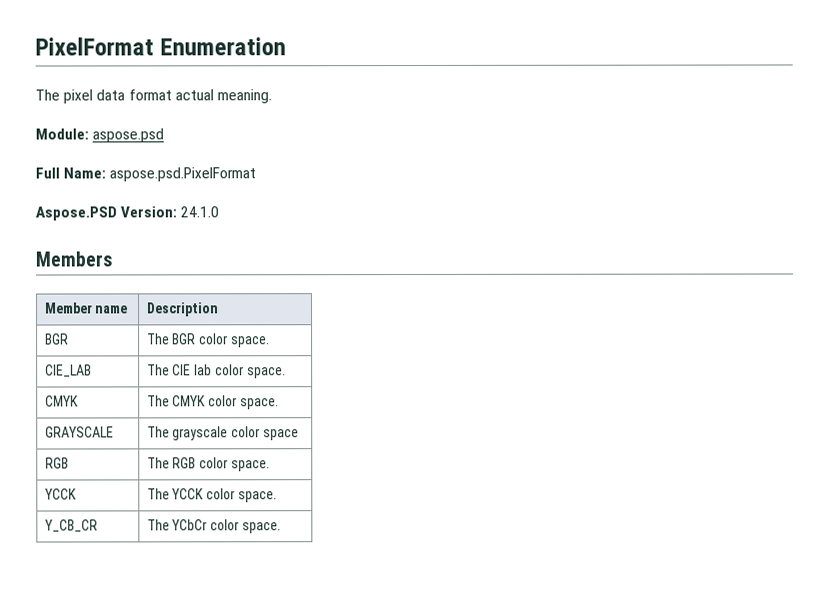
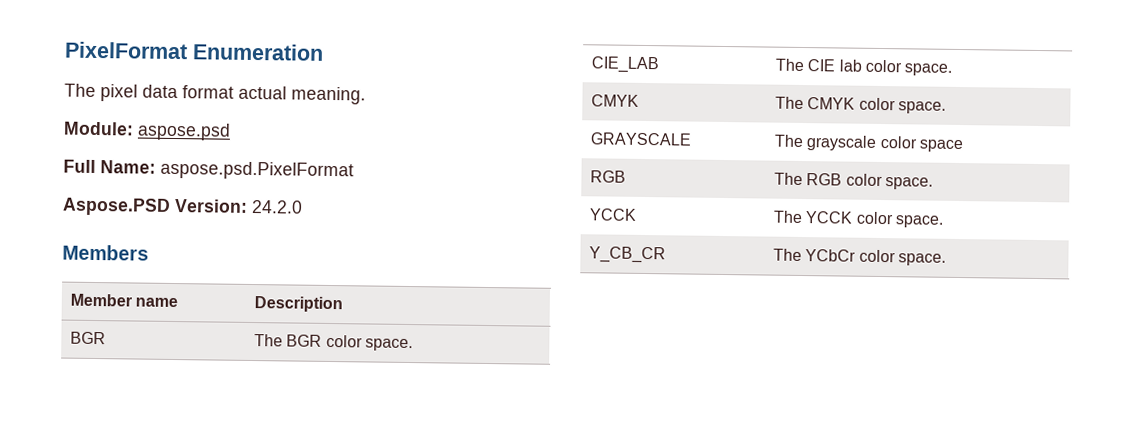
[180,206,220,218] 24.1.0 -> [251,199,303,214] 24.2.0

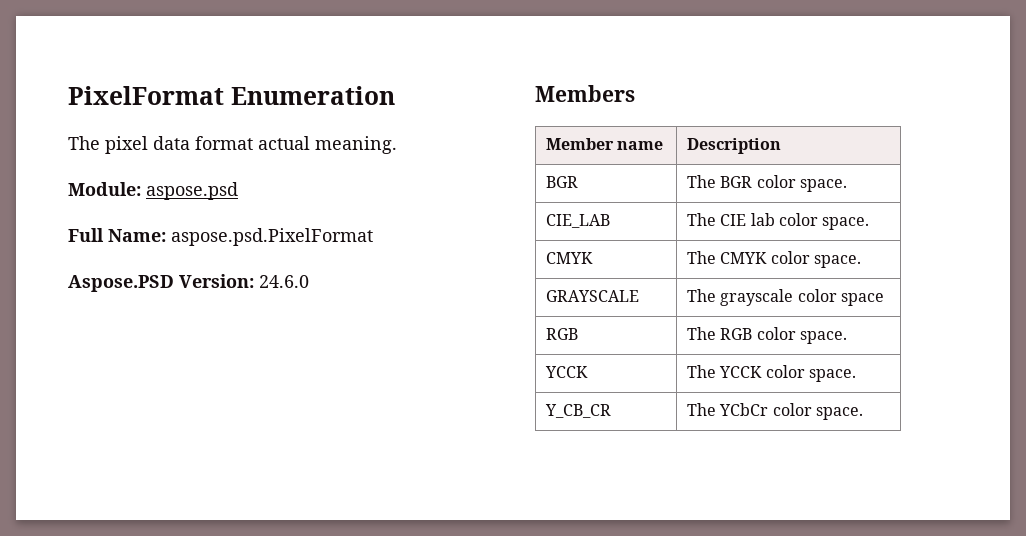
[251,199,303,214] 24.2.0 -> [259,275,309,288] 24.6.0

